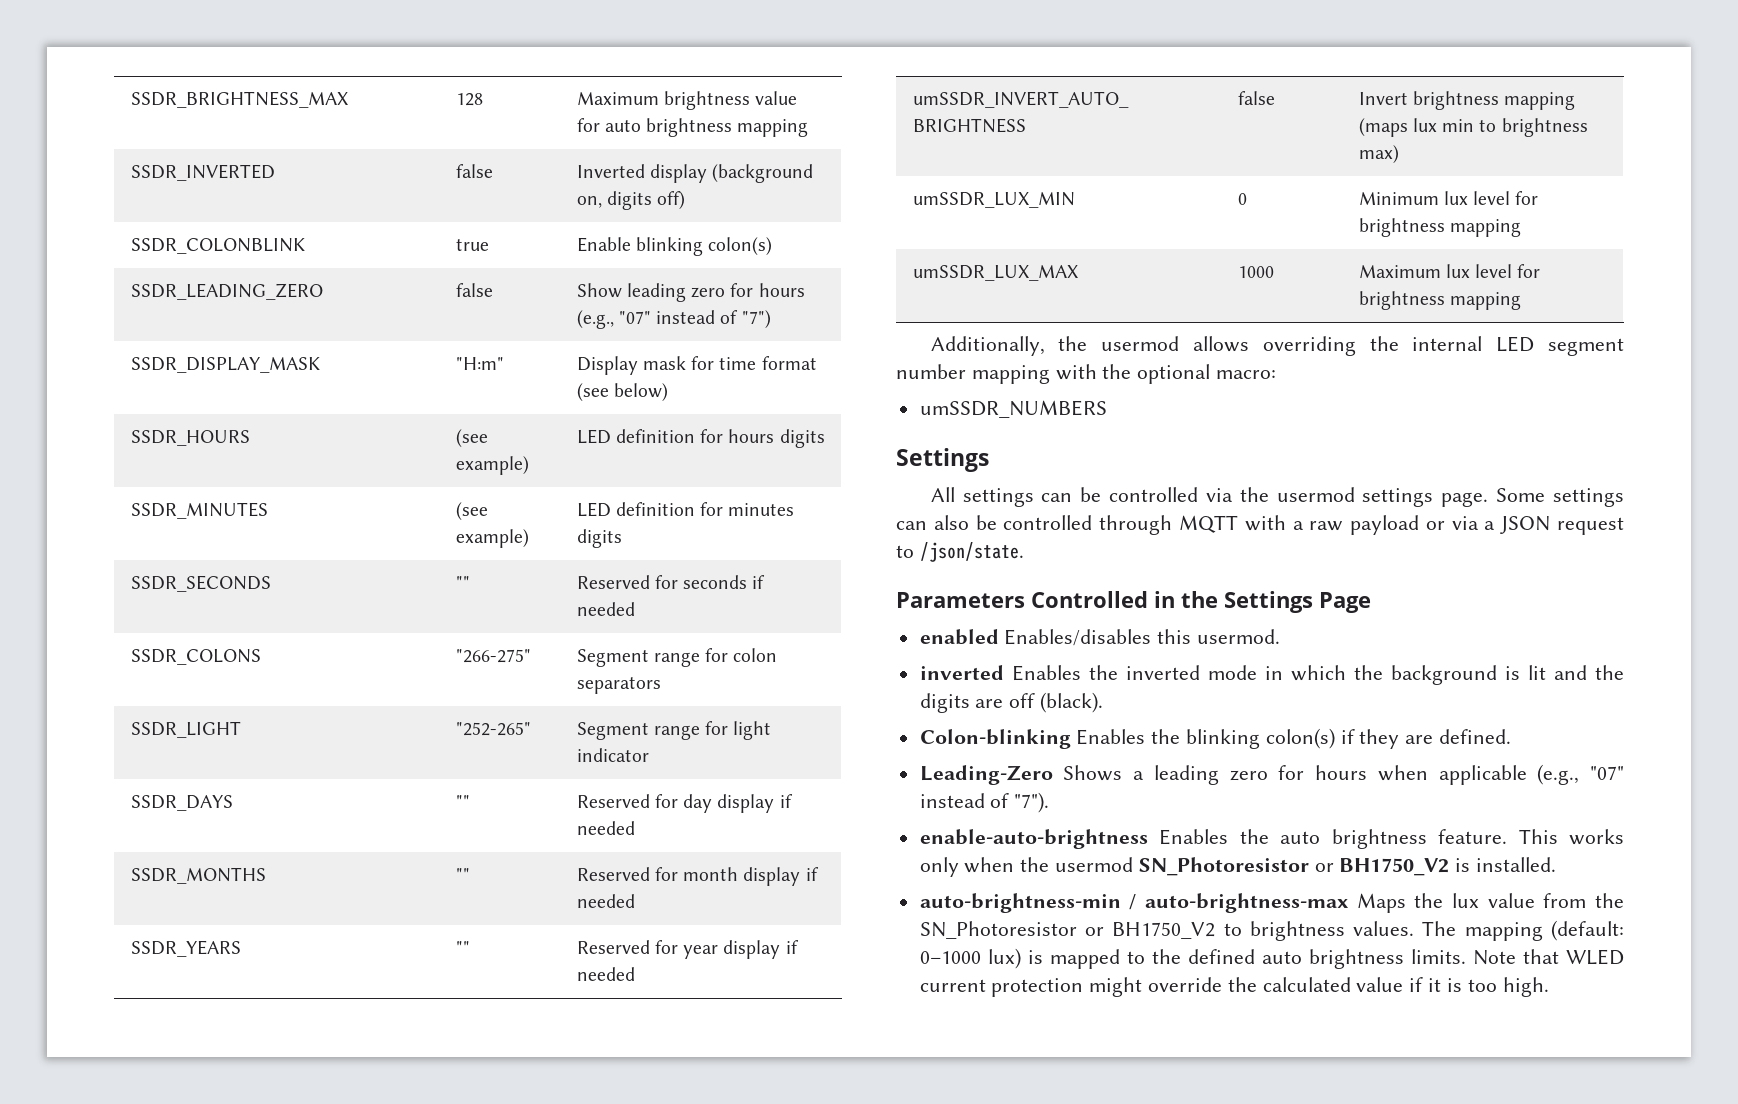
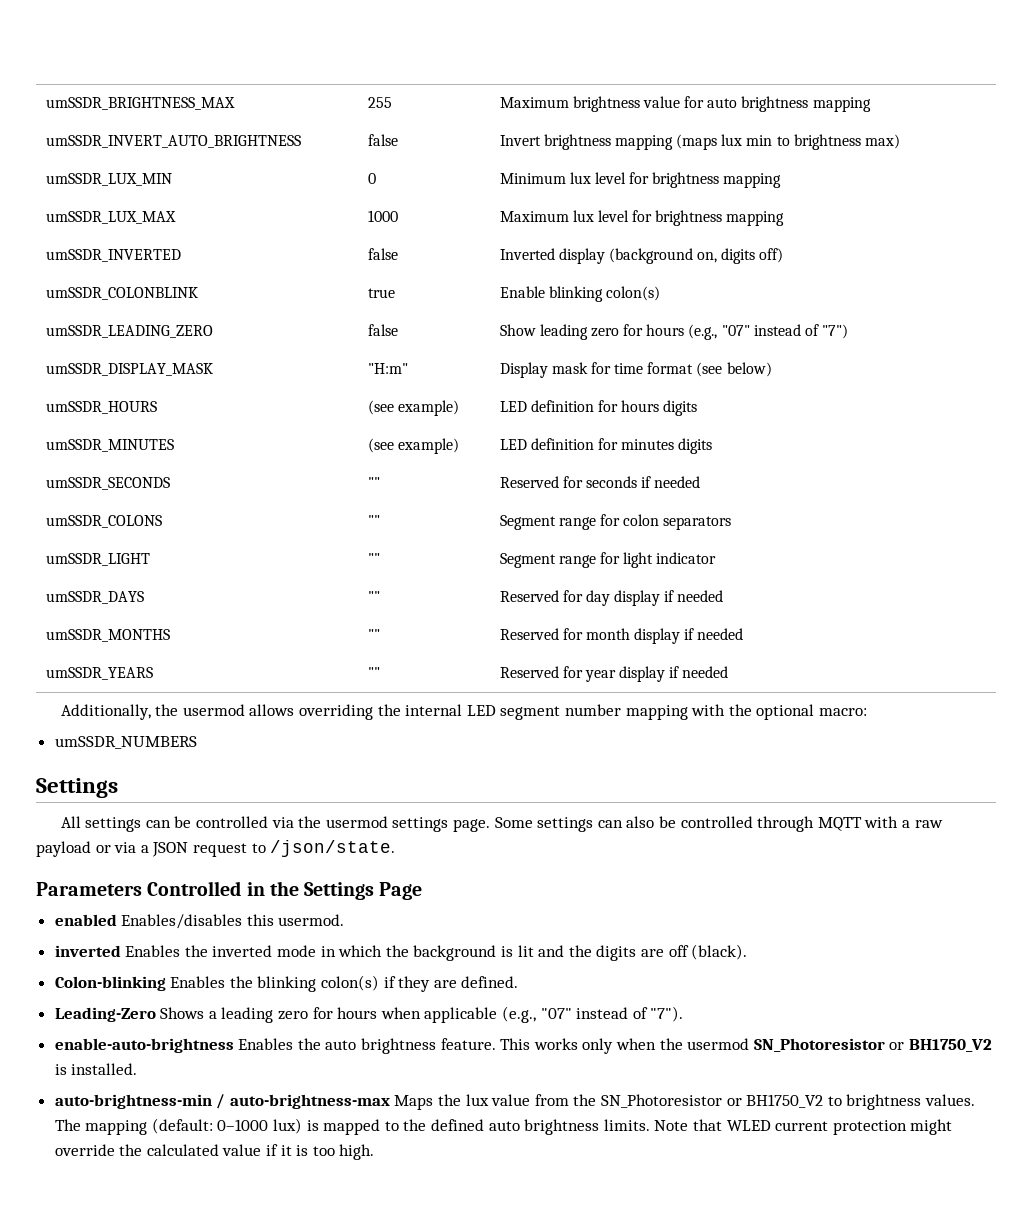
[130,91,348,108] [455,93,483,106] SSDR_BRIGHTNESS_MAX | 128 -> [45,97,235,110] [367,97,392,108] umSSDR_BRIGHTNESS_MAX | 255
[130,164,275,181] [455,164,493,178] [576,164,814,183] [576,191,686,210] [130,238,305,254] [455,238,489,251] [576,237,773,256] [130,283,323,300] [455,283,493,297] [576,283,805,302] [576,310,771,329] [130,357,320,373] [455,357,504,370] [576,356,817,375] [576,383,668,401] [130,430,250,446] [455,429,488,447] [455,456,529,475] [576,429,825,448] [130,502,268,519] [455,502,488,520] [455,529,529,548] [576,502,795,517] [576,529,622,548] [130,575,271,592] [455,576,470,589] [576,575,766,589] [576,602,635,616] [130,649,261,665] [455,649,531,663] [576,648,778,667] [576,676,661,694] [130,721,241,738] [455,722,531,736] [576,721,772,740] [576,748,649,762] [130,795,233,811] [455,795,470,808] [576,794,793,813] [576,821,635,835] [130,867,266,884] [455,868,470,881] [576,867,819,886] [576,894,635,908] [130,940,241,957] [455,941,470,954] [576,940,799,959] [576,967,635,981] // SSDR_INVERTED | false | Inverted display (background on, digits off) // SSDR_COLONBLINK | true | Enable blinking colon(s) // SSDR_LEADING_ZERO | false | Show leading zero for hours (e.g., "07" instead of "7") // SSDR_DISPLAY_MASK | "H:m" | Display mask for time format (see below) // SSDR_HOURS | (see example) | LED definition for hours digits // SSDR_MINUTES | (see example) | LED definition for minutes digits // SSDR_SECONDS | "" | Reserved for seconds if needed // SSDR_COLONS | "266-275" | Segment range for colon separators // SSDR_LIGHT | "252-265" | Segment range for light indicator // SSDR_DAYS | "" | Reserved for day display if needed // SSDR_MONTHS | "" | Reserved for month display if needed // SSDR_YEARS | "" | Reserved for year display if needed -> (871, 104) none
(1521, 301) none -> [45,249,181,262] [367,248,398,260] [499,248,784,264] [45,287,198,300] [367,288,395,298] [499,286,660,302] [45,325,213,338] [367,324,398,336] [499,324,849,340] [45,363,213,376] [367,363,408,374] [499,362,772,378] [45,401,157,414] [367,400,459,416] [499,400,698,416] [45,439,174,452] [367,438,459,454] [499,438,713,454] [45,477,170,490] [367,477,380,488] [499,476,701,488] [45,515,162,528] [367,515,380,526] [499,514,732,530] [45,553,150,566] [367,553,380,564] [499,552,717,568] [45,591,144,604] [367,591,380,602] [499,590,724,606] [45,629,170,642] [367,629,380,640] [499,628,744,644] [45,667,153,680] [367,667,380,678] [499,666,729,682] // umSSDR_INVERTED | false | Inverted display (background on, digits off) // umSSDR_COLONBLINK | true | Enable blinking colon(s) // umSSDR_LEADING_ZERO | false | Show leading zero for hours (e.g., "07" instead of "7") // umSSDR_DISPLAY_MASK | "H:m" | Display mask for time format (see below) // umSSDR_HOURS | (see example) | LED definition for hours digits // umSSDR_MINUTES | (see example) | LED definition for minutes digits // umSSDR_SECONDS | "" | Reserved for seconds if needed // umSSDR_COLONS | "" | Segment range for colon separators // umSSDR_LIGHT | "" | Segment range for light indicator // umSSDR_DAYS | "" | Reserved for day display if needed // umSSDR_MONTHS | "" | Reserved for month display if needed // umSSDR_YEARS | "" | Reserved for year display if needed

